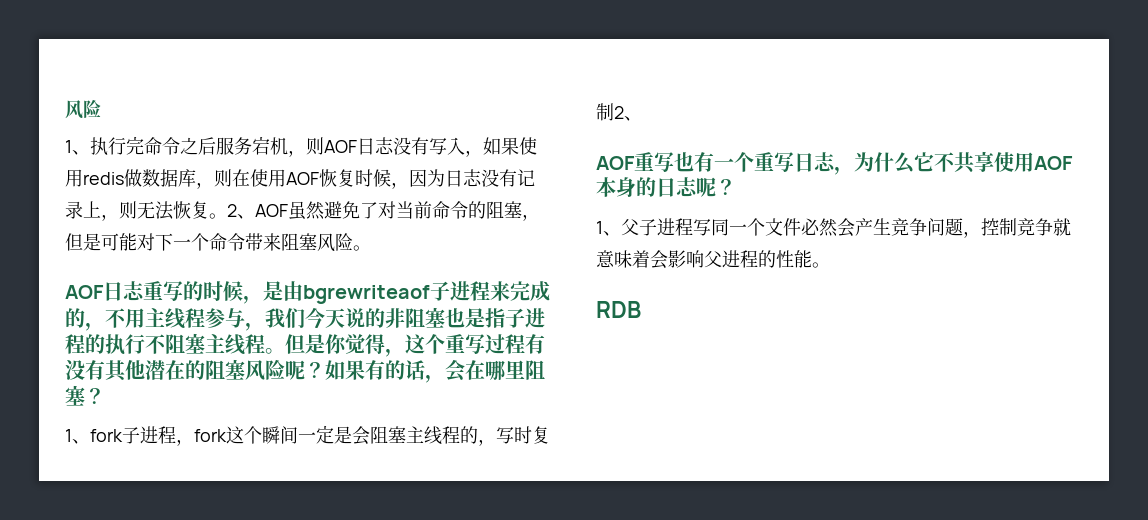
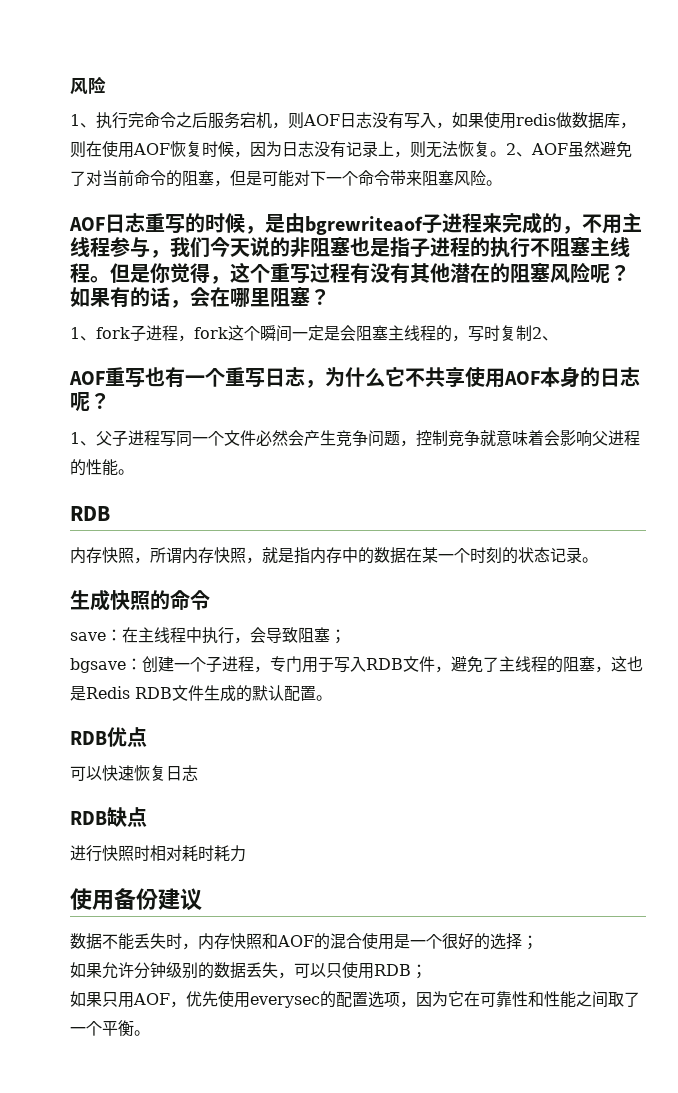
(641, 309) none -> [70,547,598,564] [70,589,210,611] [70,627,346,644] [70,656,643,673] [70,685,332,702] [70,727,147,747] [70,765,198,781] [70,807,147,827] [70,845,246,862] [70,888,202,911] [70,933,538,950] [70,962,427,979] [70,991,640,1008] [70,1020,150,1037] // 内存快照，所谓内存快照，就是指内存中的数据在某一个时刻的状态记录。 // 生成快照的命令 // save：在主线程中执行，会导致阻塞； // bgsave：创建一个子进程，专门用于写入RDB文件，避免了主线程的阻塞，这也是Redis RDB文件生成的默认配置。 // RDB优点 // 可以快速恢复日志 // RDB缺点 // 进行快照时相对耗时耗力 // 使用备份建议 // 数据不能丢失时，内存快照和AOF的混合使用是一个很好的选择； // 如果允许分钟级别的数据丢失，可以只使用RDB； // 如果只用AOF，优先使用everysec的配置选项，因为它在可靠性和性能之间取了一个平衡。

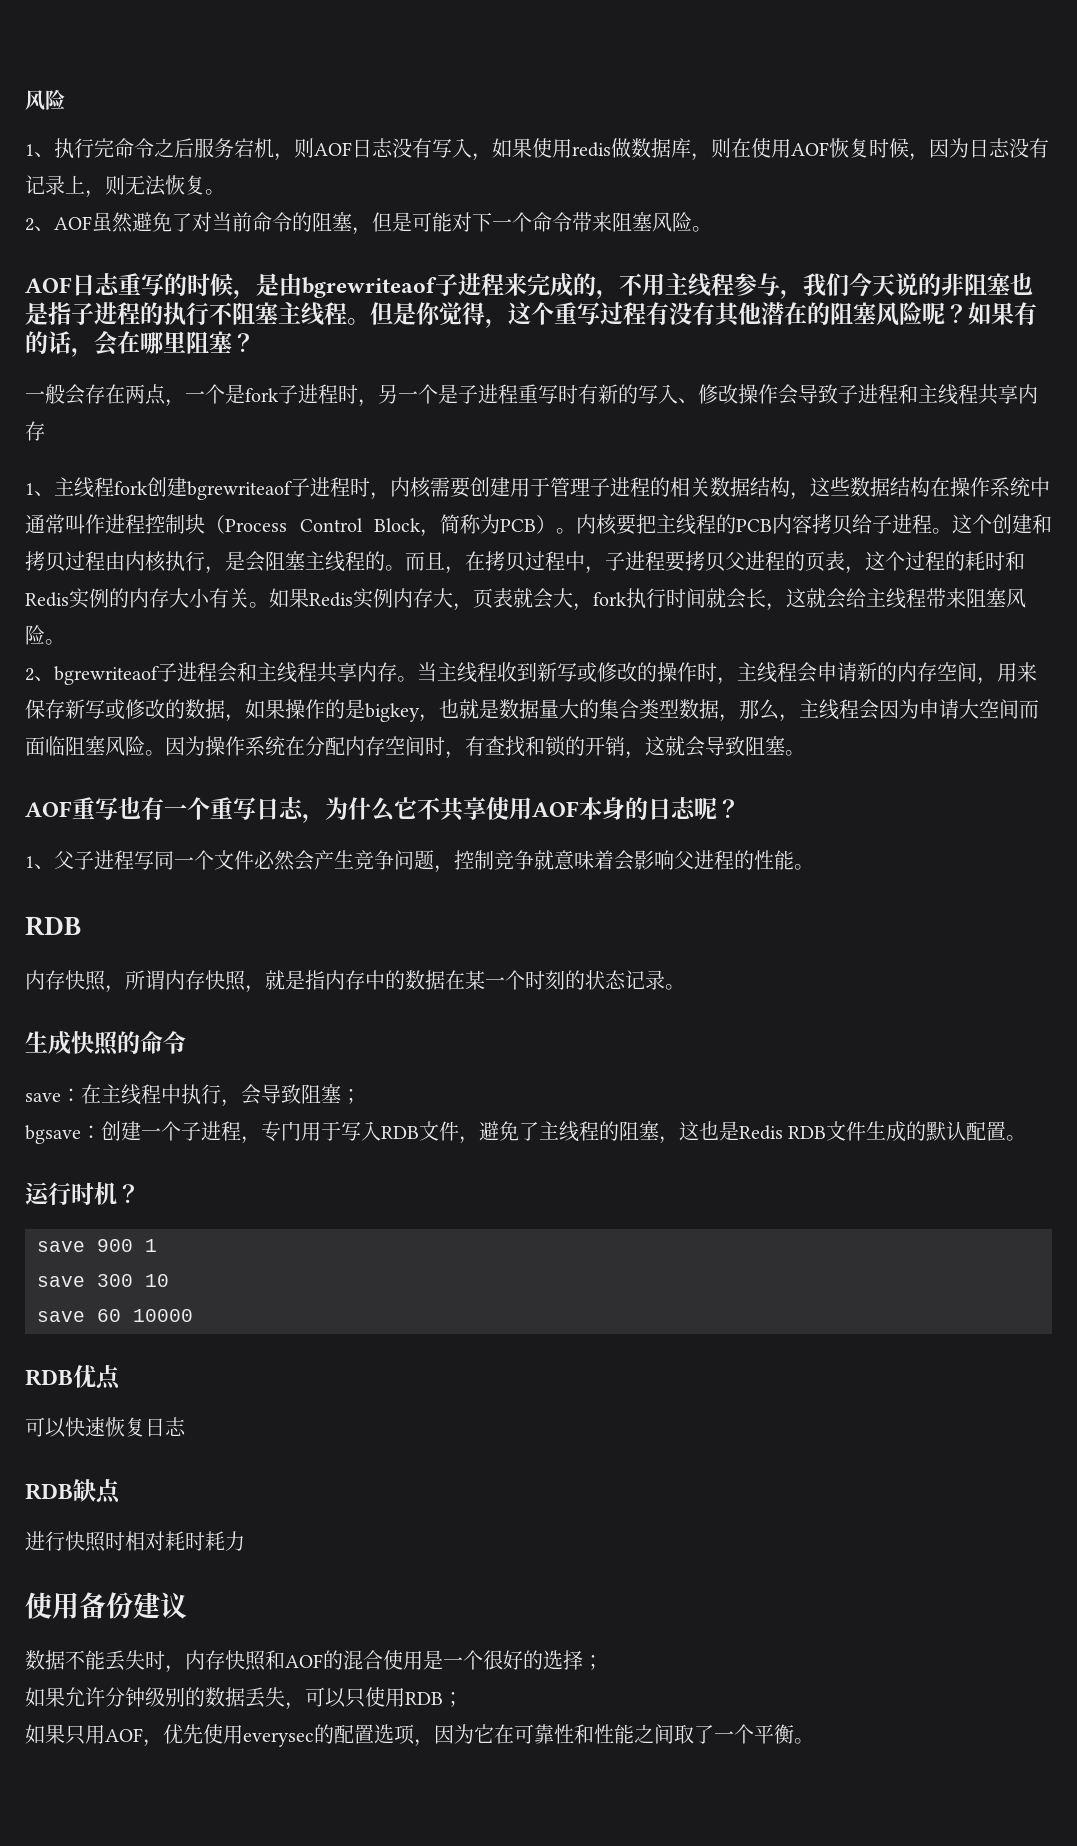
(506, 154) none -> (225, 192) //
[70,325,558,342] 1、fork子进程，fork这个瞬间一定是会阻塞主线程的，写时复制2、 -> [25,384,1038,407] [25,421,45,441] [25,477,1050,500] [25,514,1052,537] [25,551,1025,574] [25,588,1026,611] [25,625,65,645] [25,662,1037,685] [25,699,1039,722] [25,736,805,759] 一般会存在两点，一个是fork子进程时，另一个是子进程重写时有新的写入、修改操作会导致子进程和主线程共享内存 // 1、主线程fork创建bgrewriteaof子进程时，内核需要创建用于管理子进程的相关数据结构，这些数据结构在操作系统中通常叫作进程控制块（Process Control Block，简称为PCB）。内核要把主线程的PCB内容拷贝给子进程。这个创建和拷贝过程由内核执行，是会阻塞主线程的。而且，在拷贝过程中，子进程要拷贝父进程的页表，这个过程的耗时和Redis实例的内存大小有关。如果Redis实例内存大，页表就会大，fork执行时间就会长，这就会给主线程带来阻塞风险。 // 2、bgrewriteaof子进程会和主线程共享内存。当主线程收到新写或修改的操作时，主线程会申请新的内存空间，用来保存新写或修改的数据，如果操作的是bigkey，也就是数据量大的集合类型数据，那么，主线程会因为申请大空间而面临阻塞风险。因为操作系统在分配内存空间时，有查找和锁的开销，这就会导致阻塞。
(332, 698) none -> [25,1182,140,1206] [37,1239,157,1252] [37,1274,169,1287] [37,1309,193,1322] // 运行时机？ // save 900 1 // save 300 10 // save 60 10000

